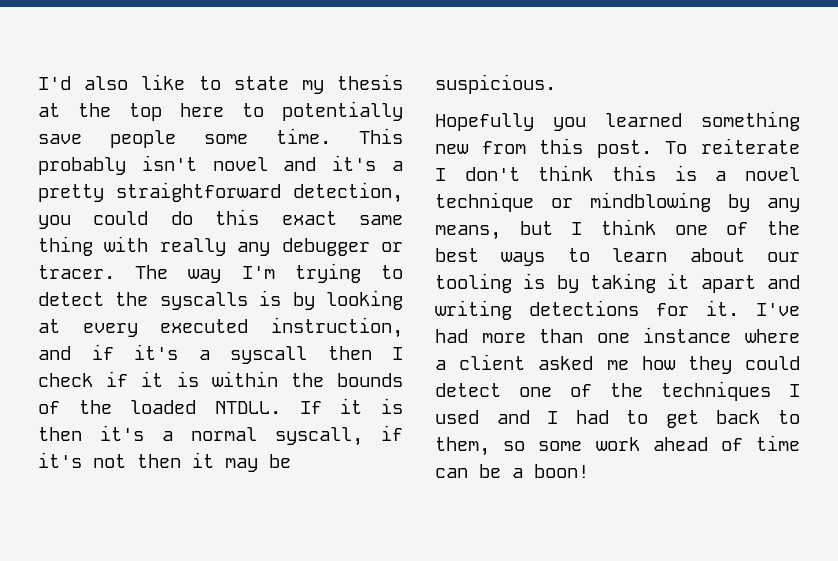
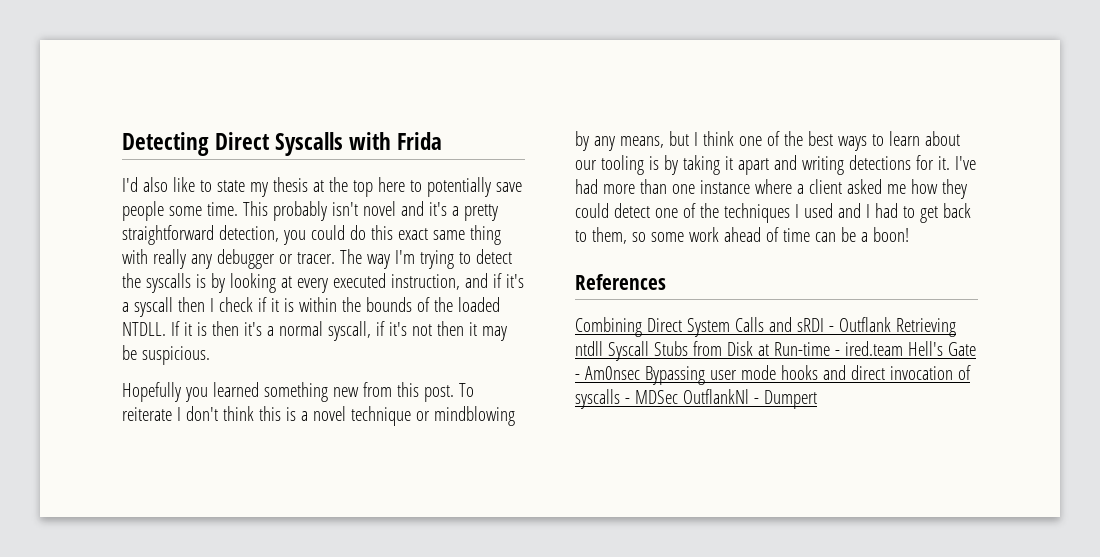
(38, 83) none -> [122,132,443,156] Detecting Direct Syscalls with Frida //
(589, 471) none -> [575,274,666,290] [575,317,956,337] [575,341,976,361] [575,365,971,385] [575,389,817,409] // References // Combining Direct System Calls and sRDI - Outflank Retrieving ntdll Syscall Stubs from Disk at Run-time - ired.team Hell's Gate - Am0nsec Bypassing user mode hooks and direct invocation of syscalls - MDSec OutflankNl - Dumpert

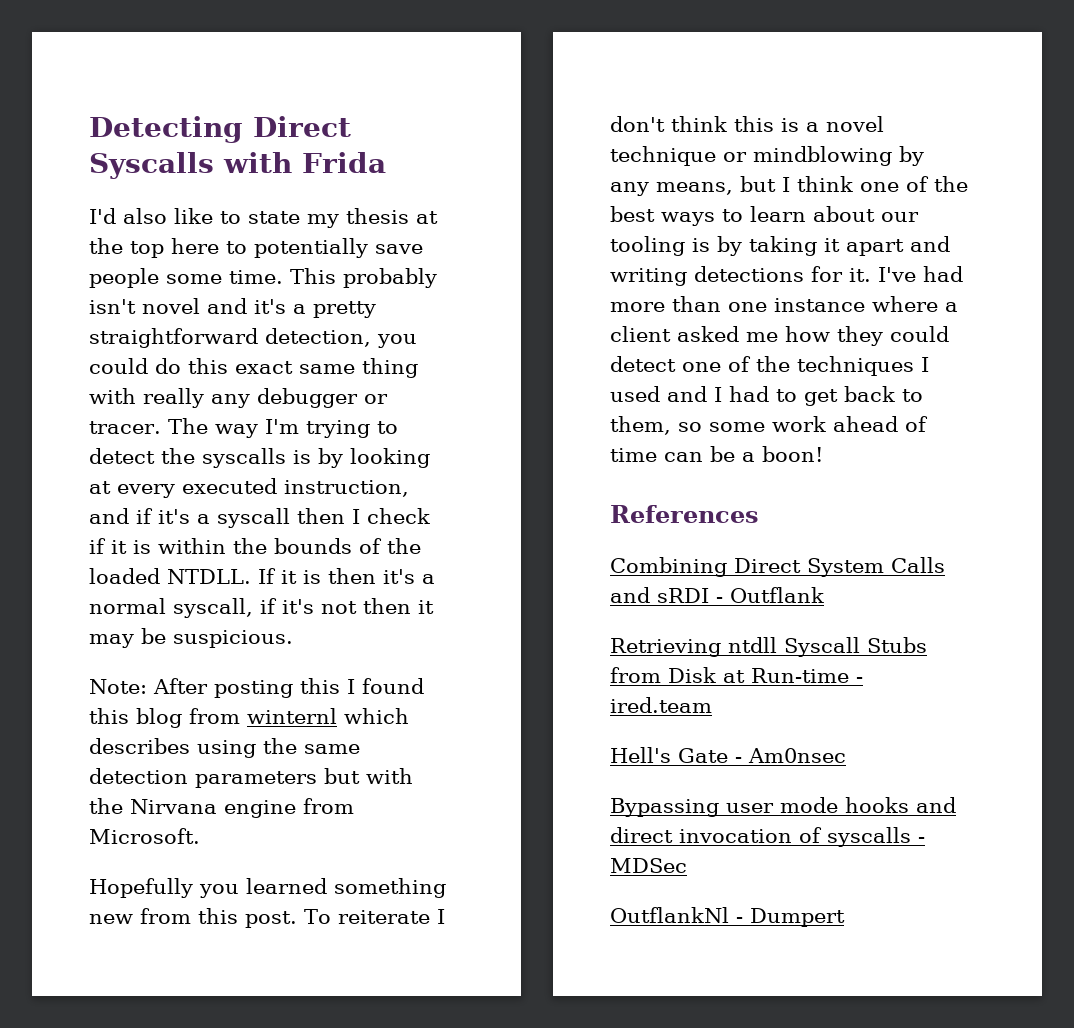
(210, 355) none -> [89,678,424,698] [89,708,409,728] [89,738,360,758] [89,768,413,788] [89,798,354,818] [89,828,200,844] // Note: After posting this I found this blog from winternl which describes using the same detection parameters but with the Nirvana engine from Microsoft.
(891, 324) none -> (824, 595) //
(903, 348) none -> (712, 705) //
(640, 373) none -> (846, 755) //
(678, 397) none -> (687, 865) //

